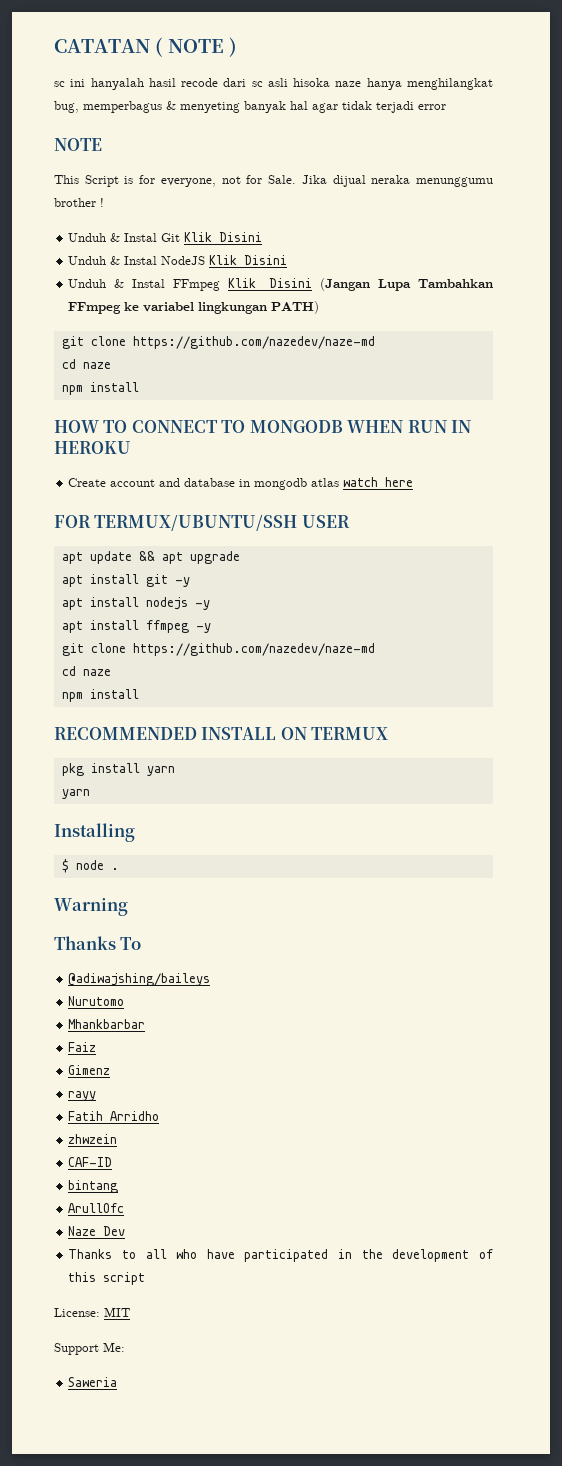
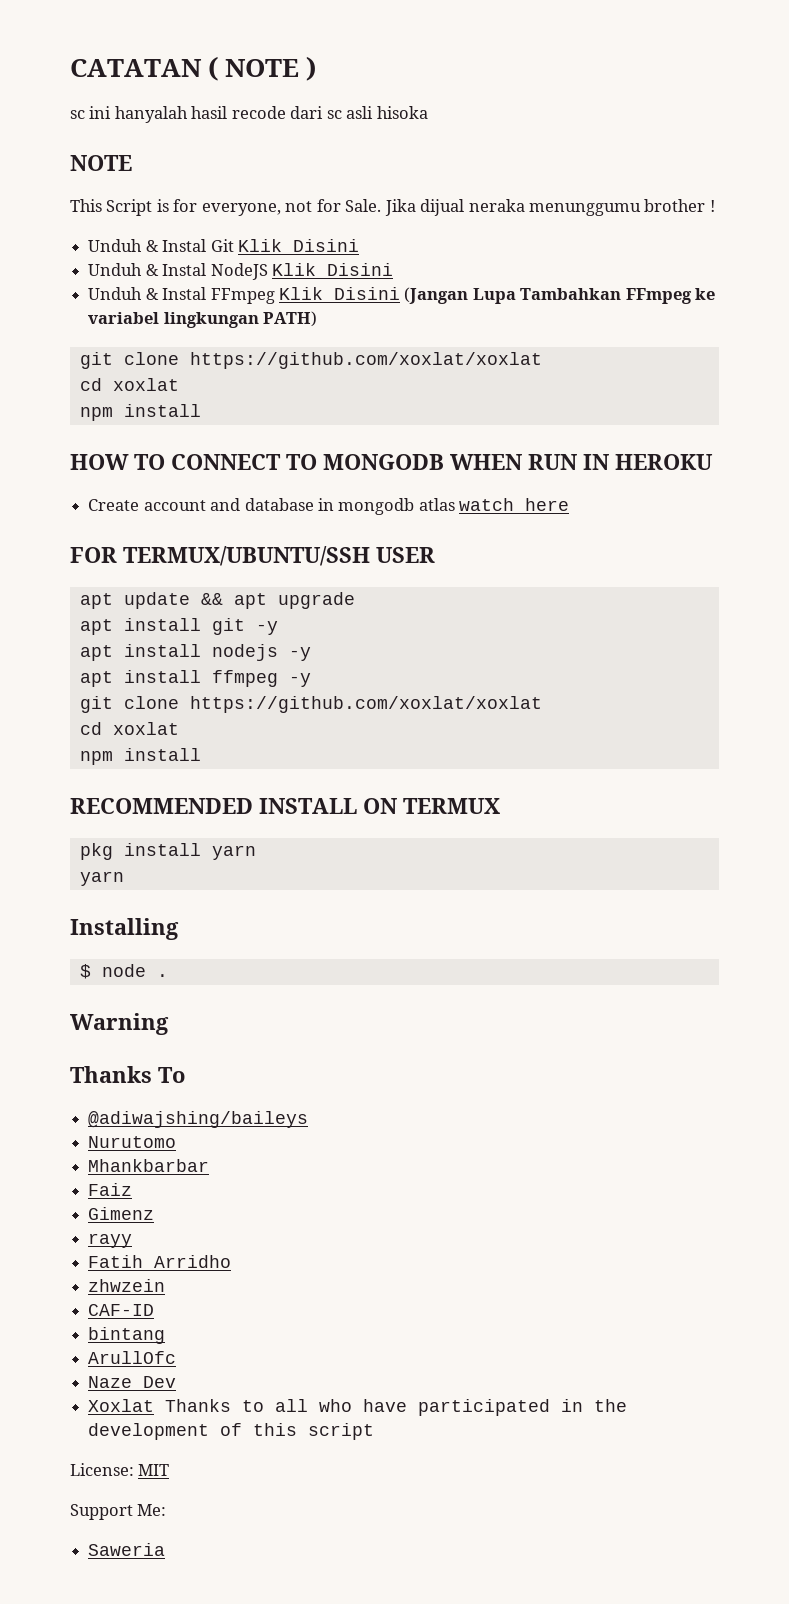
[335,78,493,90] [54,101,446,113] naze hanya menghilangkat bug, memperbagus & menyeting banyak hal agar tidak terjadi error -> (428, 112) none
[132,336,375,349] [61,359,111,369] https://github.com/nazedev/naze-md // cd naze -> [189,352,542,369] [79,378,179,391] https://github.com/xoxlat/xoxlat // cd xoxlat
[132,643,375,656] [61,666,111,676] https://github.com/nazedev/naze-md // cd naze -> [189,696,542,713] [79,722,179,735] https://github.com/xoxlat/xoxlat // cd xoxlat
(126, 1231) none -> [88,1399,155,1412] Xoxlat

